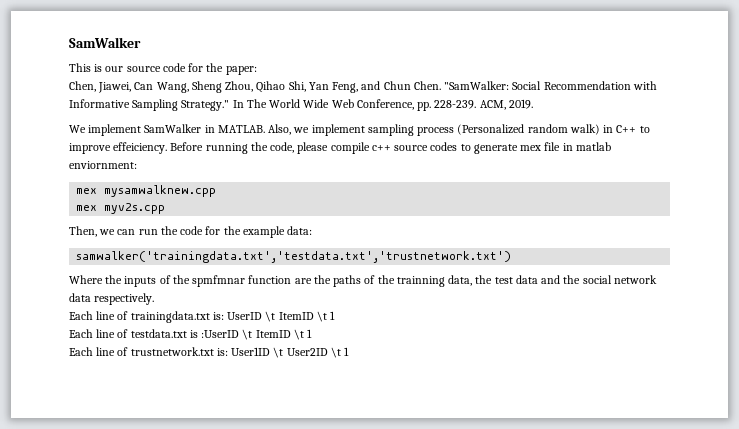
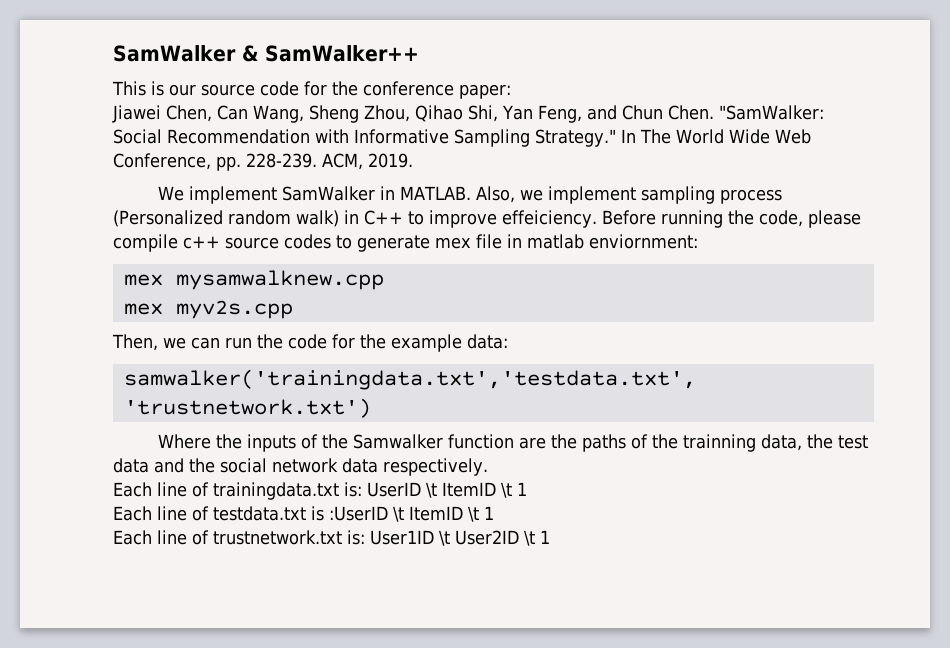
[69,37,141,48] SamWalker -> [113,45,419,62] SamWalker & SamWalker++
(224, 67) none -> [363,81,454,96] conference
[69,81,132,93] Chen, Jiawei, -> [112,105,212,123] Jiawei Chen,
[192,275,246,287] spmfmnar -> [353,434,444,449] Samwalker

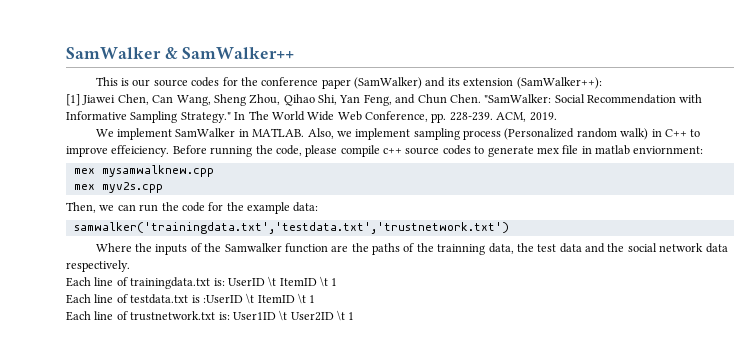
[260,81,299,96] code -> [191,77,220,87] codes
[459,84,511,99] paper: // -> [321,77,602,89] [66,94,80,106] paper (SamWalker) and its extension (SamWalker++): // [1]

